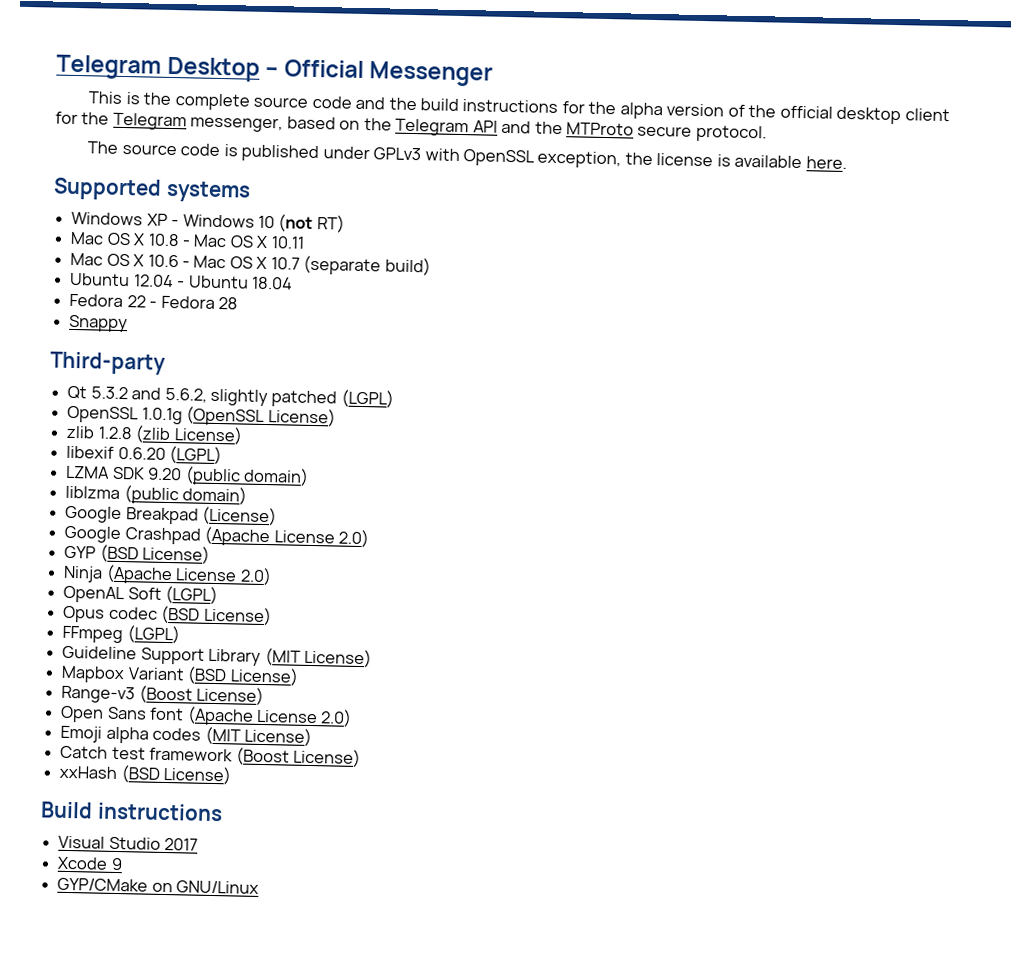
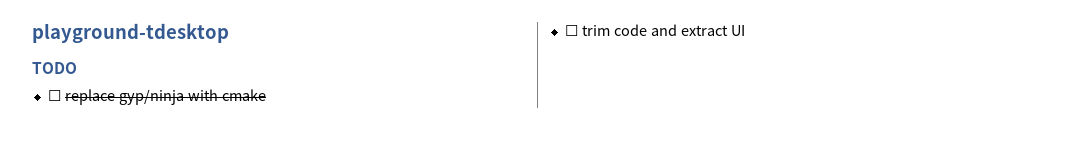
[56,54,493,87] [88,91,950,125] [55,111,767,143] [87,141,847,170] [53,177,251,203] [71,211,345,233] [70,231,305,249] [70,252,431,276] [69,272,293,290] [69,293,238,310] [69,314,129,333] [50,351,166,375] [67,385,394,408] [67,405,336,427] [66,425,243,445] [66,445,223,465] [65,465,309,486] [65,485,248,505] [65,505,278,526] [64,525,369,548] [64,544,211,564] [63,564,272,586] [63,585,219,605] [62,605,272,626] [62,625,180,644] [62,645,372,668] [61,665,299,686] [61,685,265,706] [60,705,353,727] [60,725,312,747] [60,745,361,768] [59,765,233,785] [40,801,223,822] [58,835,199,851] [57,856,123,871] [57,877,260,894] Telegram Desktop – Official Messenger // This is the complete source code and the build instructions for the alpha version of the official desktop client for the Telegram messenger, based on the Telegram API and the MTProto secure protocol. // The source code is published under GPLv3 with OpenSSL exception, the license is available here. // Supported systems // Windows XP - Windows 10 (not RT) // Mac OS X 10.8 - Mac OS X 10.11 // Mac OS X 10.6 - Mac OS X 10.7 (separate build) // Ubuntu 12.04 - Ubuntu 18.04 // Fedora 22 - Fedora 28 // Snappy // Third-party // Qt 5.3.2 and 5.6.2, slightly patched (LGPL) // OpenSSL 1.0.1g (OpenSSL License) // zlib 1.2.8 (zlib License) // libexif 0.6.20 (LGPL) // LZMA SDK 9.20 (public domain) // liblzma (public domain) // Google Breakpad (License) // Google Crashpad (Apache License 2.0) // GYP (BSD License) // Ninja (Apache License 2.0) // OpenAL Soft (LGPL) // Opus codec (BSD License) // FFmpeg (LGPL) // Guideline Support Library (MIT License) // Mapbox Variant (BSD License) // Range-v3 (Boost License) // Open Sans font (Apache License 2.0) // Emoji alpha codes (MIT License) // Catch test framework (Boost License) // xxHash (BSD License) // Build instructions // Visual Studio 2017 // Xcode 9 // GYP/CMake on GNU/Linux -> [32,23,229,43] [32,62,77,74] [47,89,266,105] [564,24,745,36] playground-tdesktop // TODO // ☐ replace gyp/ninja with cmake // ☐ trim code and extract UI

